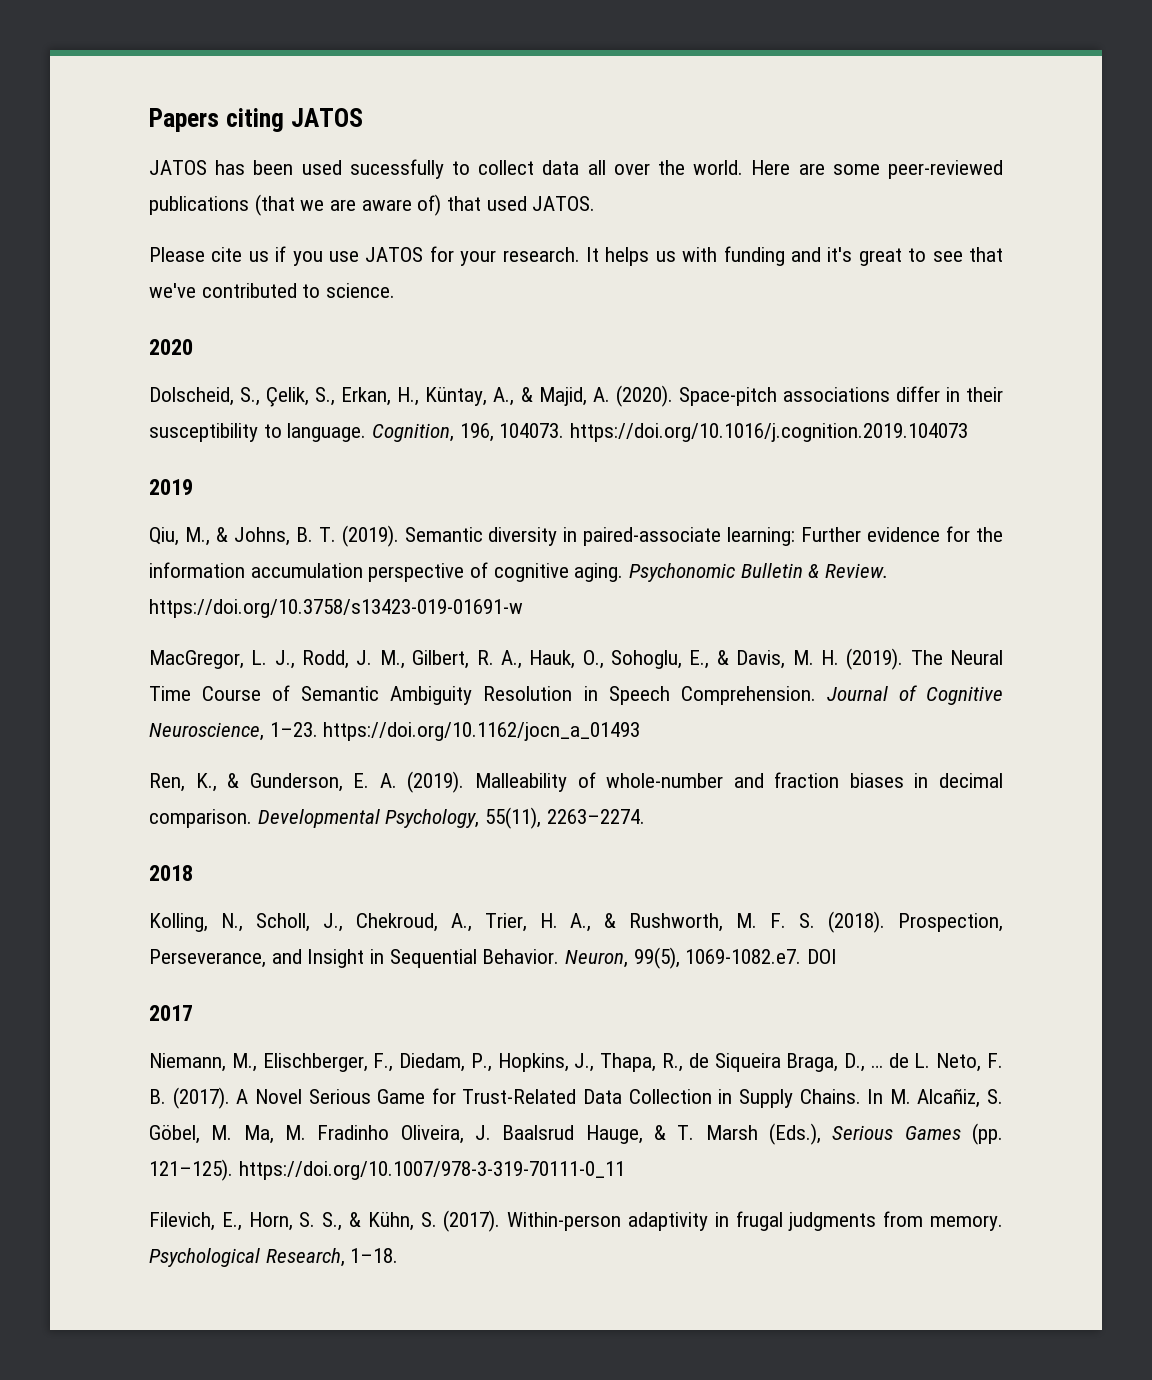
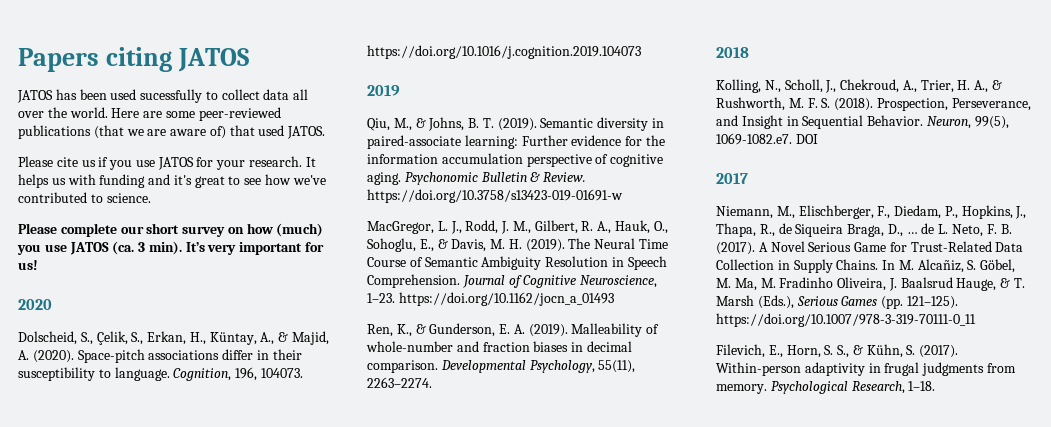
[968,247,1003,262] that -> [265,174,292,185] how
(396, 290) none -> [18,223,324,237] [17,241,325,255] [18,260,38,270] // Please complete our short survey on how (much) you use JATOS (ca. 3 min). It’s very important for us!

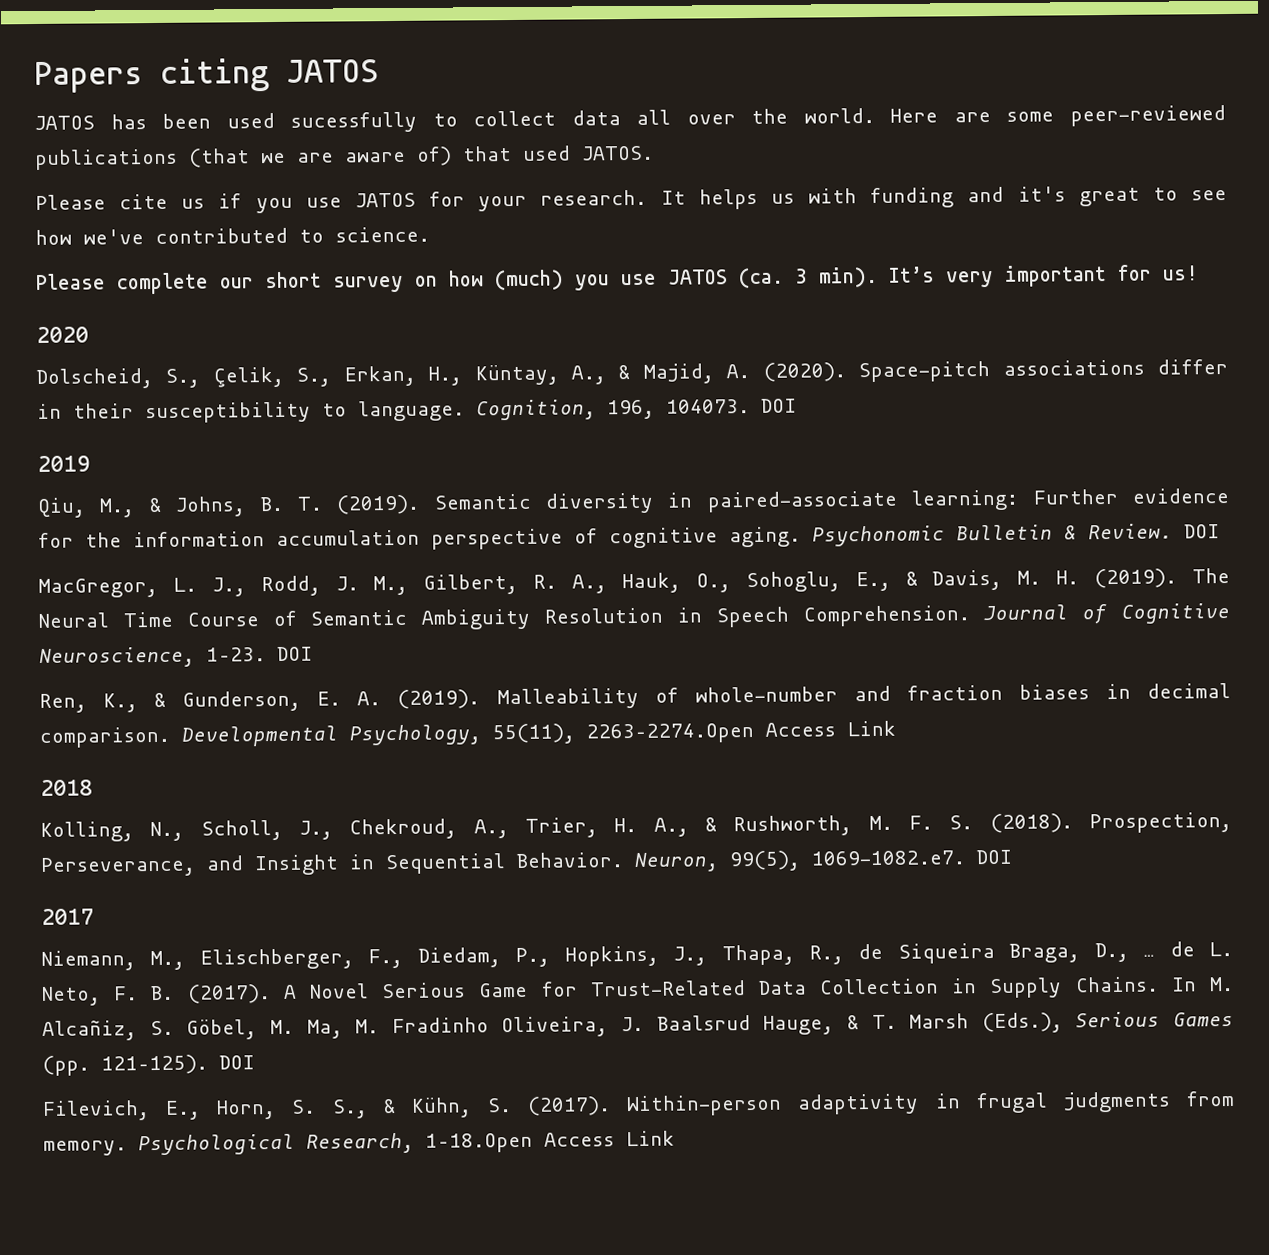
[367,45,641,59] https://doi.org/10.1016/j.cognition.2019.104073 -> [761,398,797,413] DOI
[367,189,623,203] https://doi.org/10.3758/s13423-019-01691-w -> [1184,524,1220,539] DOI
[398,292,614,306] https://doi.org/10.1162/jocn_a_01493 -> [277,646,313,661] DOI
[367,377,432,388] 2263–2274. -> [586,720,896,744] 2263–2274.Open Access Link
[716,313,976,327] https://doi.org/10.1007/978-3-319-70111-0_11 -> [219,1055,255,1070] DOI
[908,381,936,391] 1–18. -> [425,1130,675,1153] 1–18.Open Access Link

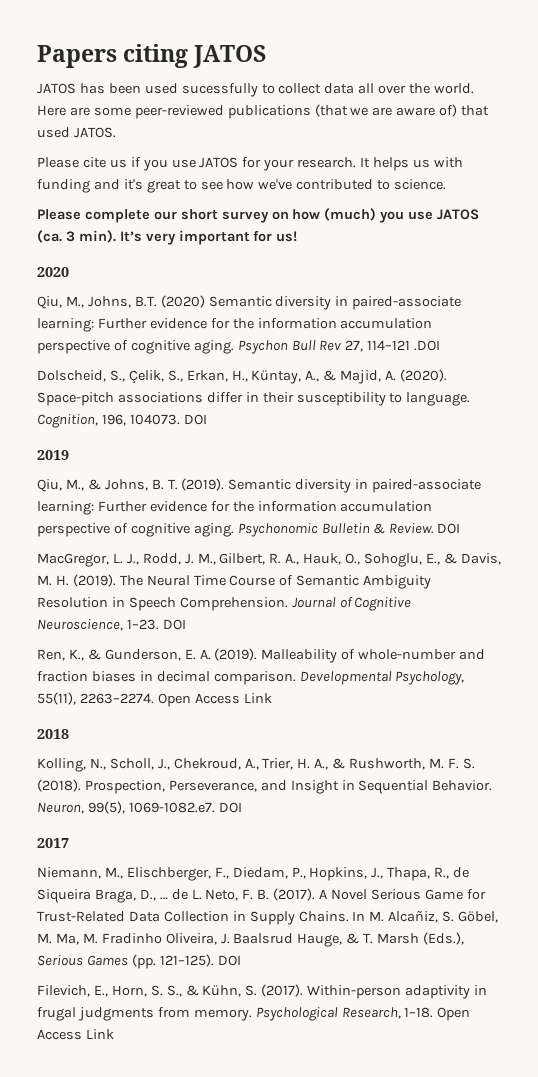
(89, 334) none -> [37,295,462,310] [37,318,433,332] [37,340,441,354] // Qiu, M., Johns, B.T. (2020) Semantic diversity in paired-associate learning: Further evidence for the information accumulation perspective of cognitive aging. Psychon Bull Rev 27, 114–121 .DOI
[586,723,754,744] 2263–2274.Open -> [79,693,191,707] 2263–2274. Open
[425,1132,533,1153] 1–18.Open -> [404,1007,471,1021] 1–18. Open

